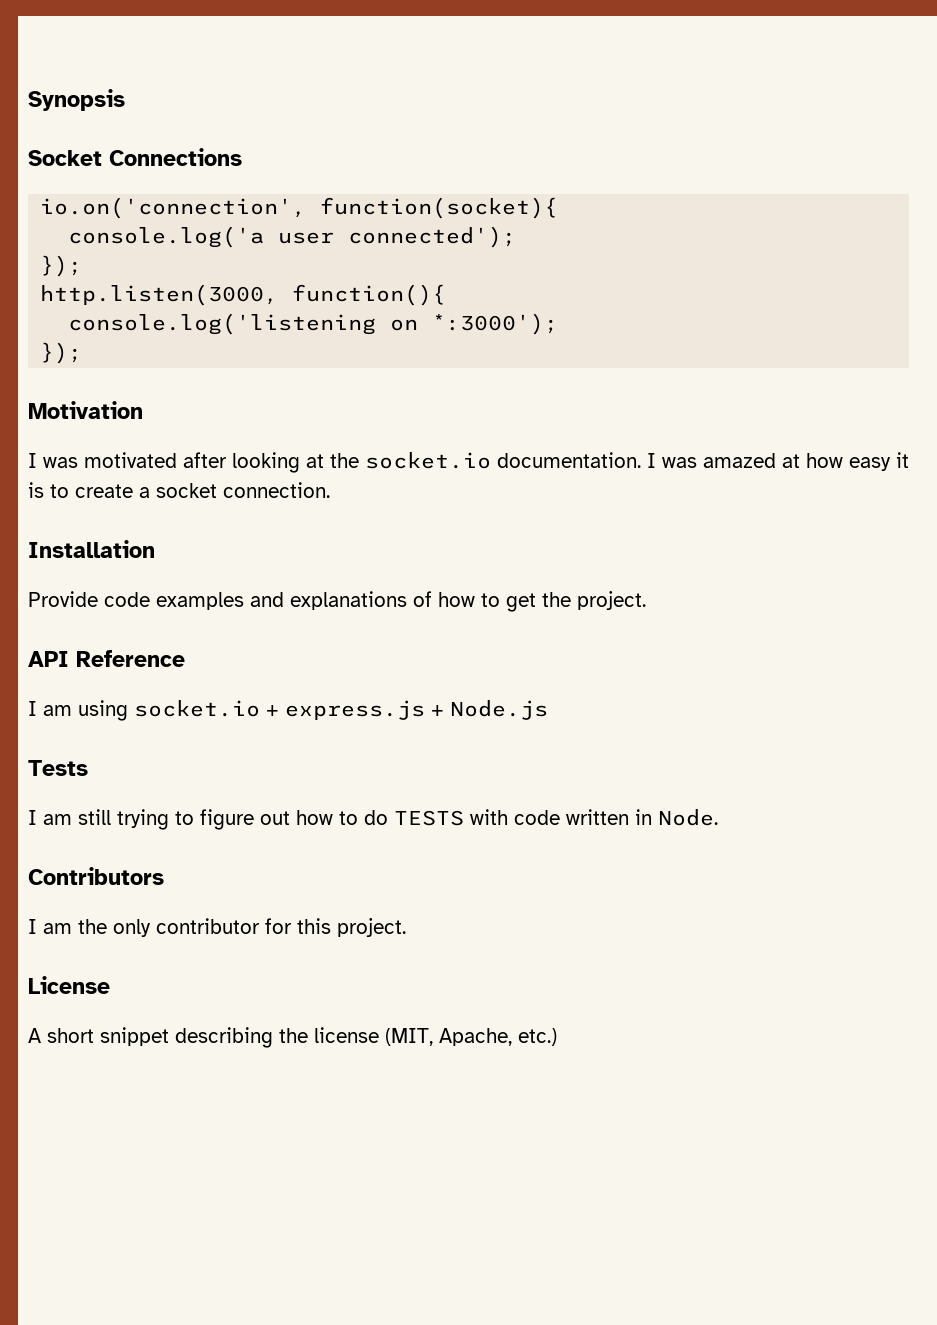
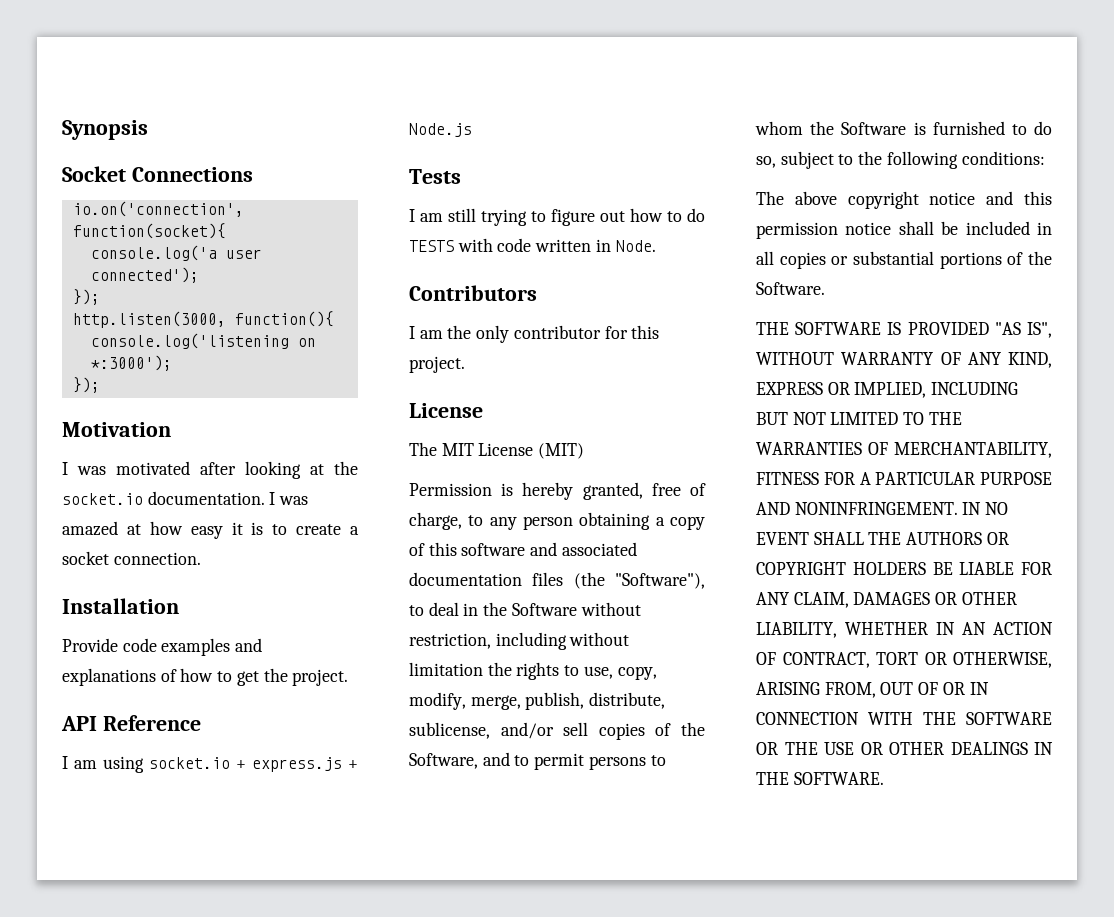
[28,1027,557,1048] A short snippet describing the license (MIT, Apache, etc.) -> [409,442,585,459] [409,482,706,500] [409,512,705,530] [409,542,637,556] [409,572,705,589] [409,602,641,616] [409,632,630,650] [409,662,657,680] [409,692,666,710] [409,722,705,740] [409,752,666,770] [755,121,1052,135] [756,151,1045,169] [756,191,1052,209] [756,221,1052,239] [756,251,1052,269] [756,282,825,295] [756,322,1052,338] [756,352,1052,368] [756,382,1019,398] [756,412,962,425] [756,442,1052,458] [756,472,1052,485] [756,502,1009,515] [756,532,1009,545] [756,562,1052,575] [756,592,1017,608] [756,622,1053,638] [756,652,1052,668] [756,682,989,698] [756,712,1052,725] [756,742,1053,755] [756,772,884,785] The MIT License (MIT) // Permission is hereby granted, free of charge, to any person obtaining a copy of this software and associated documentation files (the "Software"), to deal in the Software without restriction, including without limitation the rights to use, copy, modify, merge, publish, distribute, sublicense, and/or sell copies of the Software, and to permit persons to whom the Software is furnished to do so, subject to the following conditions: // The above copyright notice and this permission notice shall be included in all copies or substantial portions of the Software. // THE SOFTWARE IS PROVIDED "AS IS", WITHOUT WARRANTY OF ANY KIND, EXPRESS OR IMPLIED, INCLUDING BUT NOT LIMITED TO THE WARRANTIES OF MERCHANTABILITY, FITNESS FOR A PARTICULAR PURPOSE AND NONINFRINGEMENT. IN NO EVENT SHALL THE AUTHORS OR COPYRIGHT HOLDERS BE LIABLE FOR ANY CLAIM, DAMAGES OR OTHER LIABILITY, WHETHER IN AN ACTION OF CONTRACT, TORT OR OTHERWISE, ARISING FROM, OUT OF OR IN CONNECTION WITH THE SOFTWARE OR THE USE OR OTHER DEALINGS IN THE SOFTWARE.

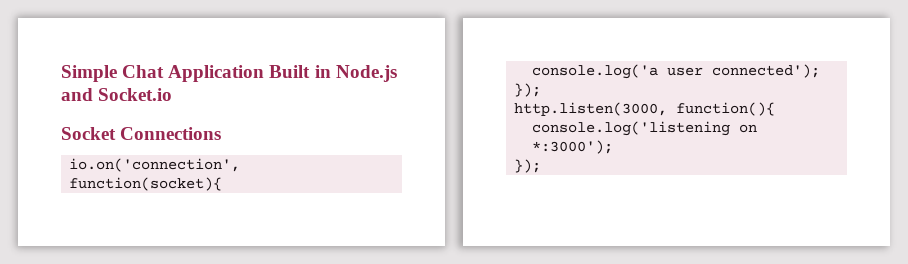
[62,120,148,140] Synopsis -> [61,65,397,82] [61,88,173,101] Simple Chat Application Built in Node.js and Socket.io
[62,422,171,437] [62,461,358,479] [62,491,309,505] [62,521,359,539] [62,551,201,565] [62,598,179,614] [62,638,263,656] [62,668,349,686] [61,715,201,731] [62,756,358,773] [409,123,472,137] [409,169,461,184] [409,208,705,226] [409,238,656,252] [409,285,537,301] [409,325,660,343] [409,356,465,373] [409,403,483,418] [409,442,585,459] [409,482,706,500] [409,512,705,530] [409,542,637,556] [409,572,705,589] [409,602,641,616] [409,632,630,650] [409,662,657,680] [409,692,666,710] [409,722,705,740] [409,752,666,770] [755,121,1052,135] [756,151,1045,169] [756,191,1052,209] [756,221,1052,239] [756,251,1052,269] [756,282,825,295] [756,322,1052,338] [756,352,1052,368] [756,382,1019,398] [756,412,962,425] [756,442,1052,458] [756,472,1052,485] [756,502,1009,515] [756,532,1009,545] [756,562,1052,575] [756,592,1017,608] [756,622,1053,638] [756,652,1052,668] [756,682,989,698] [756,712,1052,725] [756,742,1053,755] [756,772,884,785] // Motivation // I was motivated after looking at the socket.io documentation. I was amazed at how easy it is to create a socket connection. // Installation // Provide code examples and explanations of how to get the project. // API Reference // I am using socket.io + express.js + Node.js // Tests // I am still trying to figure out how to do TESTS with code written in Node. // Contributors // I am the only contributor for this project. // License // The MIT License (MIT) // Permission is hereby granted, free of charge, to any person obtaining a copy of this software and associated documentation files (the "Software"), to deal in the Software without restriction, including without limitation the rights to use, copy, modify, merge, publish, distribute, sublicense, and/or sell copies of the Software, and to permit persons to whom the Software is furnished to do so, subject to the following conditions: // The above copyright notice and this permission notice shall be included in all copies or substantial portions of the Software. // THE SOFTWARE IS PROVIDED "AS IS", WITHOUT WARRANTY OF ANY KIND, EXPRESS OR IMPLIED, INCLUDING BUT NOT LIMITED TO THE WARRANTIES OF MERCHANTABILITY, FITNESS FOR A PARTICULAR PURPOSE AND NONINFRINGEMENT. IN NO EVENT SHALL THE AUTHORS OR COPYRIGHT HOLDERS BE LIABLE FOR ANY CLAIM, DAMAGES OR OTHER LIABILITY, WHETHER IN AN ACTION OF CONTRACT, TORT OR OTHERWISE, ARISING FROM, OUT OF OR IN CONNECTION WITH THE SOFTWARE OR THE USE OR OTHER DEALINGS IN THE SOFTWARE. -> (542, 166) none

